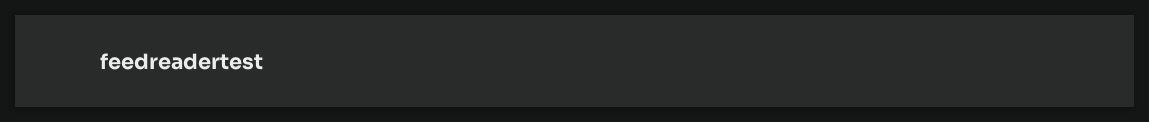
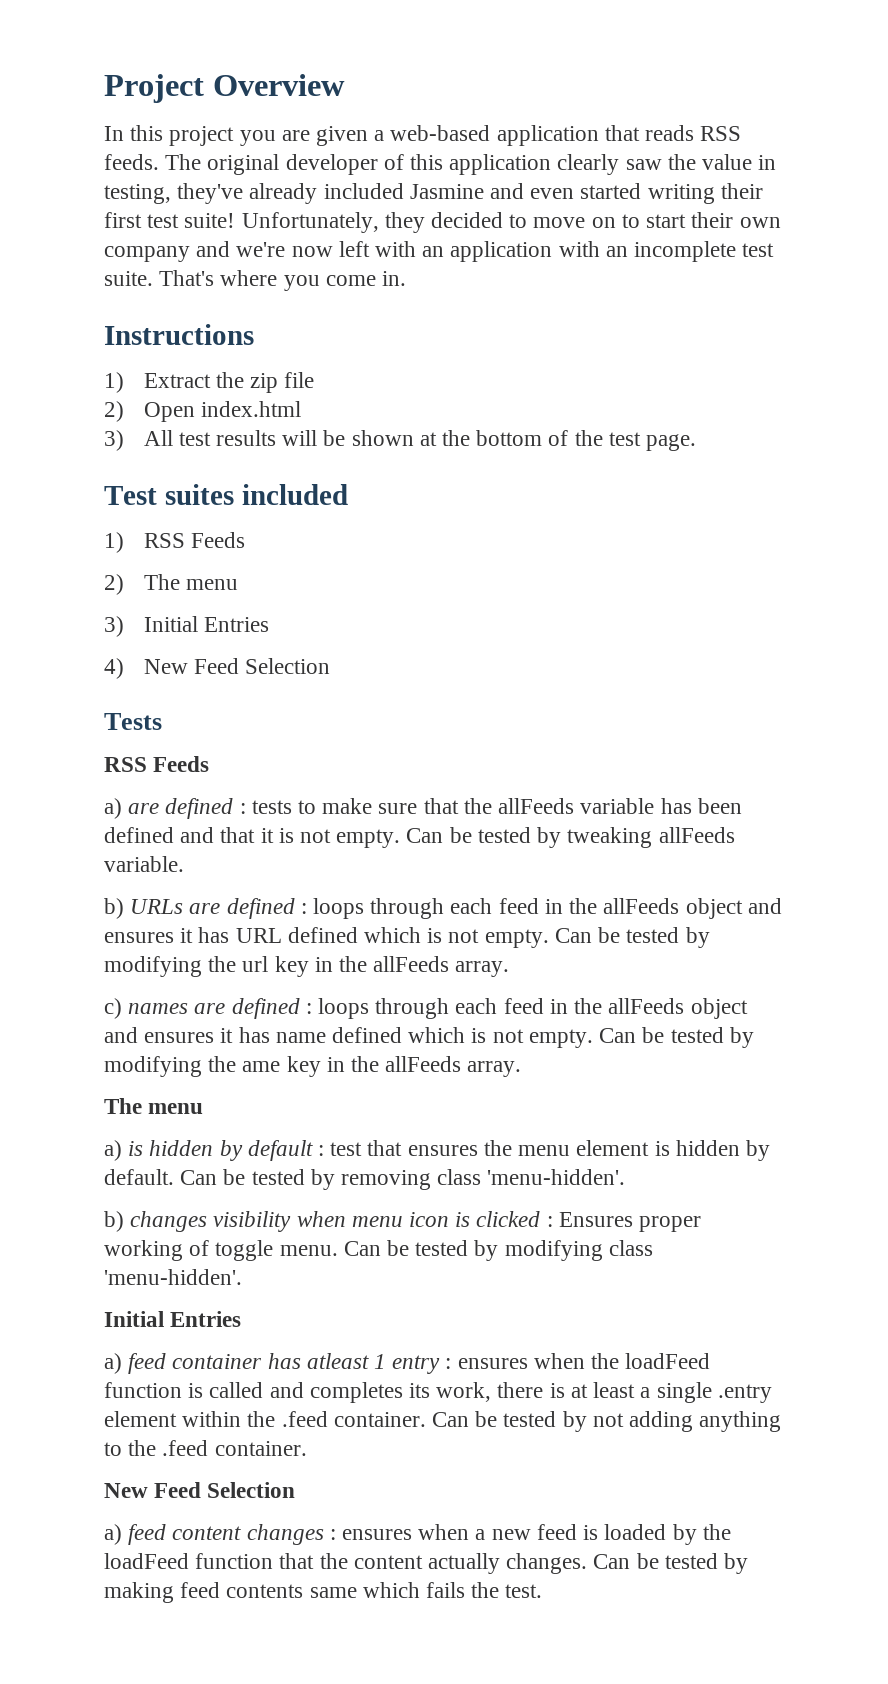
[100,53,263,70] feedreadertest -> [104,74,345,103] [104,125,742,146] [104,154,777,175] [104,183,763,204] [104,212,781,233] [104,241,775,262] [104,270,407,291] [104,324,254,345] [104,372,315,393] [104,401,301,422] [104,430,697,451] [104,484,348,505] [104,532,245,553] [104,574,238,595] [104,616,269,637] [104,658,330,679] [104,713,162,730] [104,756,210,772] [104,798,742,819] [104,827,735,848] [104,856,184,872] [104,898,782,919] [104,927,710,948] [104,956,510,977] [104,998,748,1019] [104,1027,754,1048] [104,1056,522,1077] [104,1098,204,1114] [104,1140,770,1161] [104,1169,626,1190] [104,1211,702,1232] [104,1240,653,1261] [104,1269,242,1285] [104,1311,242,1327] [104,1353,711,1374] [104,1382,772,1403] [104,1411,782,1432] [104,1440,307,1456] [104,1482,296,1498] [104,1524,731,1545] [104,1553,749,1574] [104,1582,543,1603] Project Overview // In this project you are given a web-based application that reads RSS feeds. The original developer of this application clearly saw the value in testing, they've already included Jasmine and even started writing their first test suite! Unfortunately, they decided to move on to start their own company and we're now left with an application with an incomplete test suite. That's where you come in. // Instructions // 1) Extract the zip file // 2) Open index.html // 3) All test results will be shown at the bottom of the test page. // Test suites included // 1) RSS Feeds // 2) The menu // 3) Initial Entries // 4) New Feed Selection // Tests // RSS Feeds // a) are defined : tests to make sure that the allFeeds variable has been defined and that it is not empty. Can be tested by tweaking allFeeds variable. // b) URLs are defined : loops through each feed in the allFeeds object and ensures it has URL defined which is not empty. Can be tested by modifying the url key in the allFeeds array. // c) names are defined : loops through each feed in the allFeeds object and ensures it has name defined which is not empty. Can be tested by modifying the ame key in the allFeeds array. // The menu // a) is hidden by default : test that ensures the menu element is hidden by default. Can be tested by removing class 'menu-hidden'. // b) changes visibility when menu icon is clicked : Ensures proper working of toggle menu. Can be tested by modifying class 'menu-hidden'. // Initial Entries // a) feed container has atleast 1 entry : ensures when the loadFeed function is called and completes its work, there is at least a single .entry element within the .feed container. Can be tested by not adding anything to the .feed container. // New Feed Selection // a) feed content changes : ensures when a new feed is loaded by the loadFeed function that the content actually changes. Can be tested by making feed contents same which fails the test.

